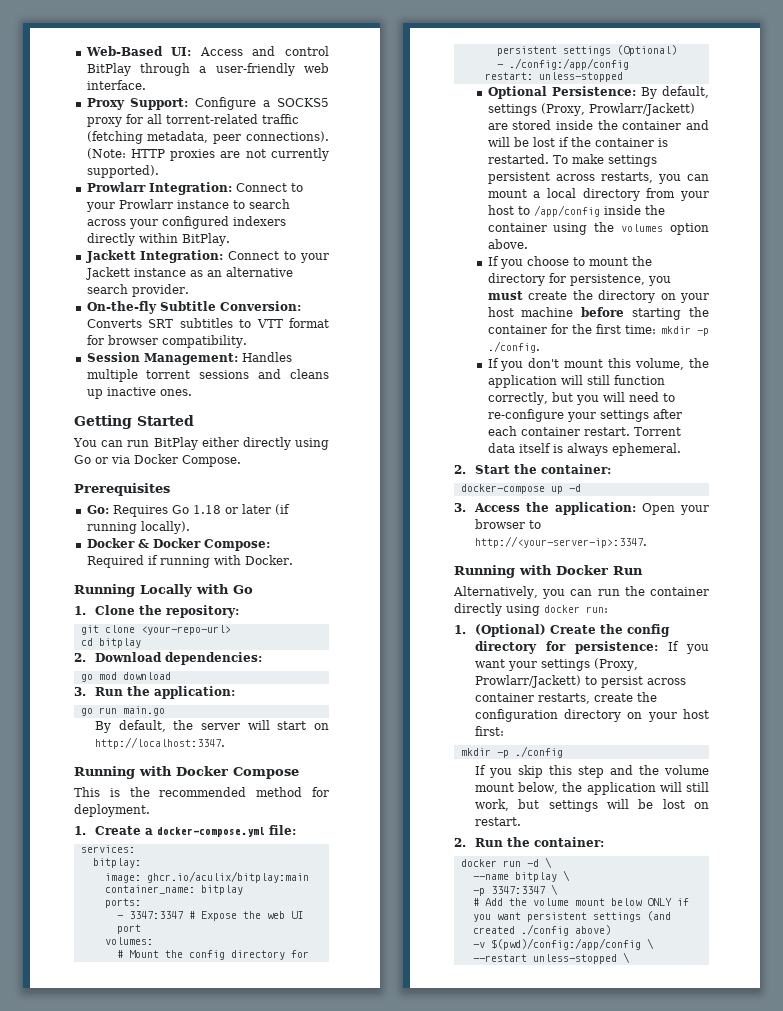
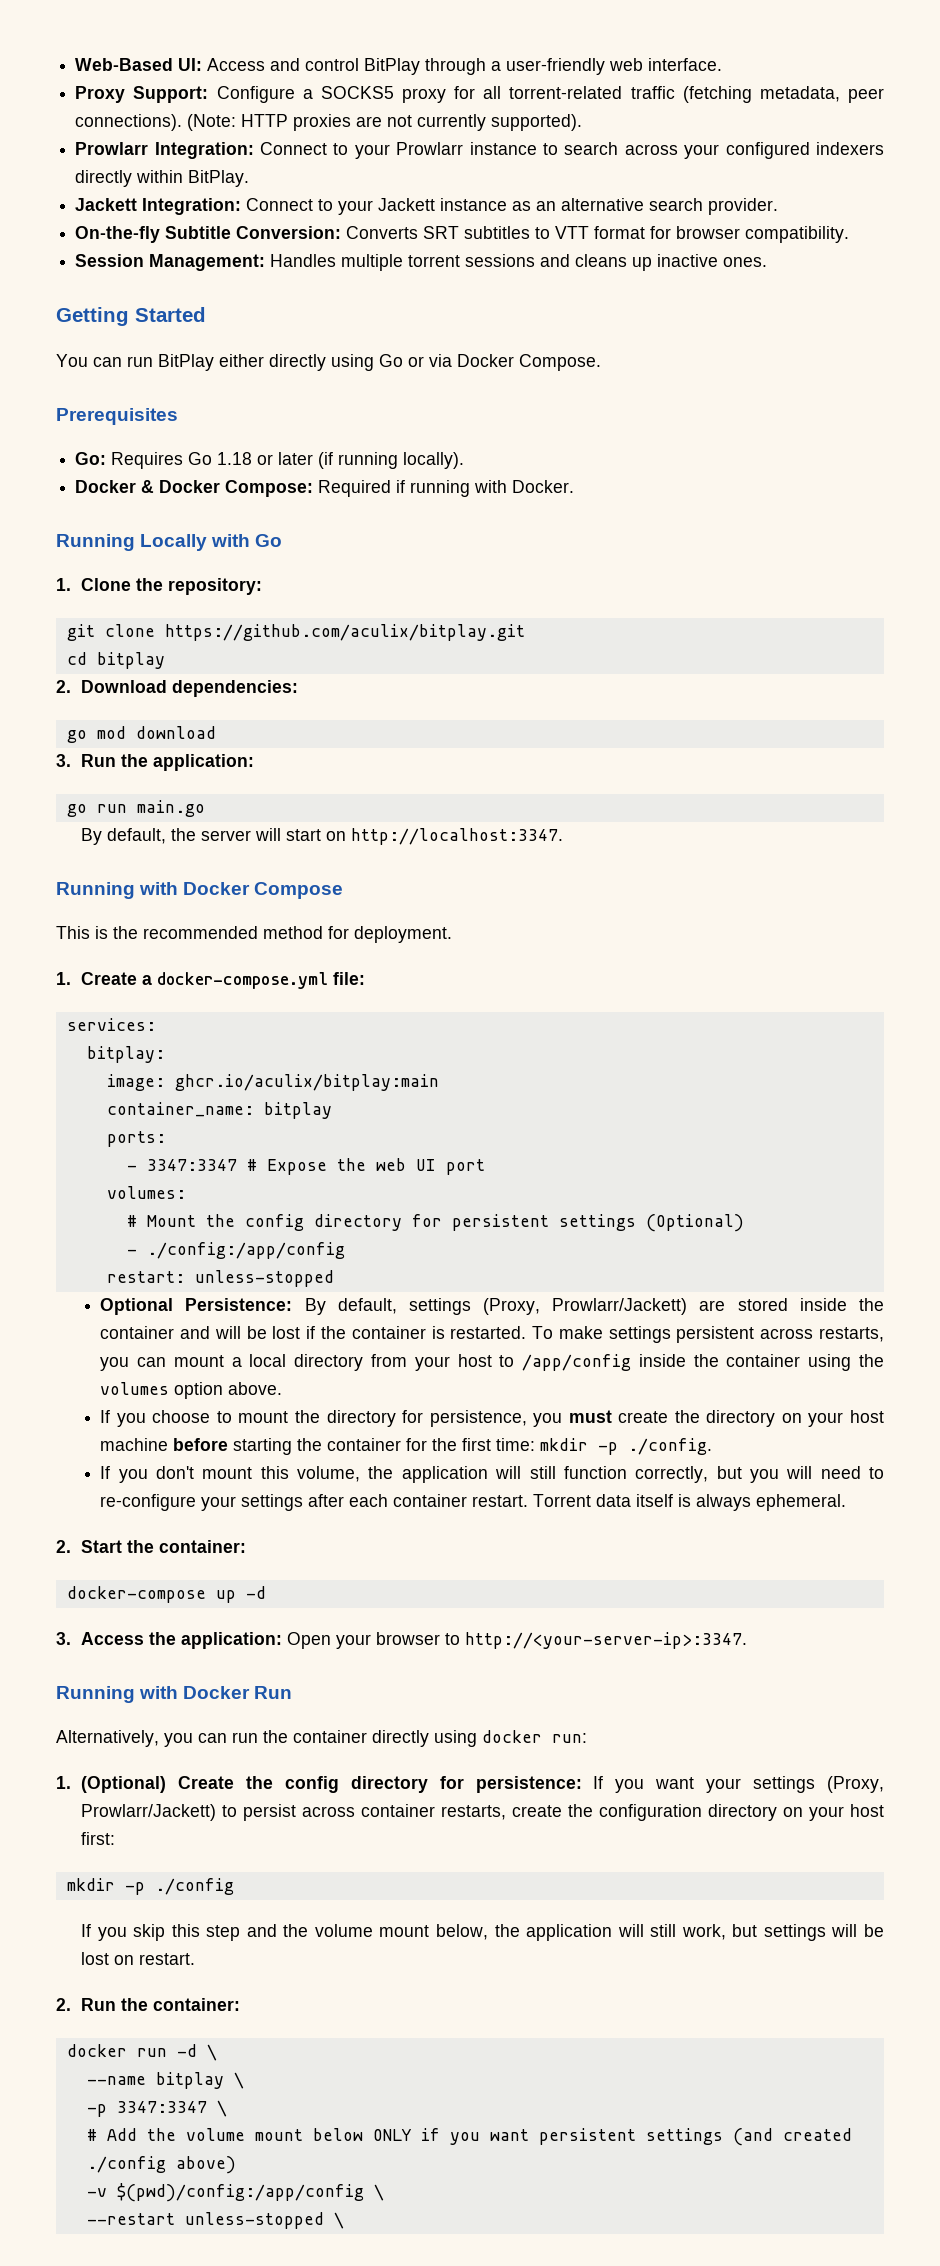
[140,625,231,635] <your-repo-url> -> [164,624,525,641] https://github.com/aculix/bitplay.git

